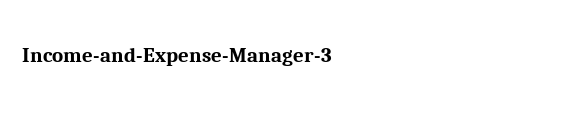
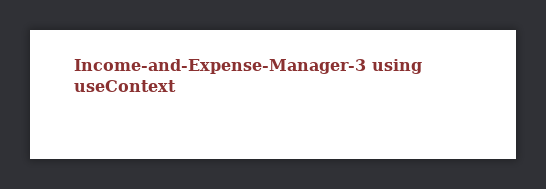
(332, 56) none -> [372,59,422,74] [74,80,176,92] using useContext

